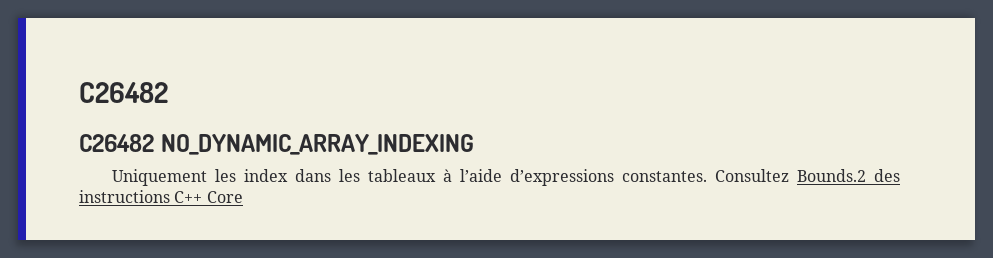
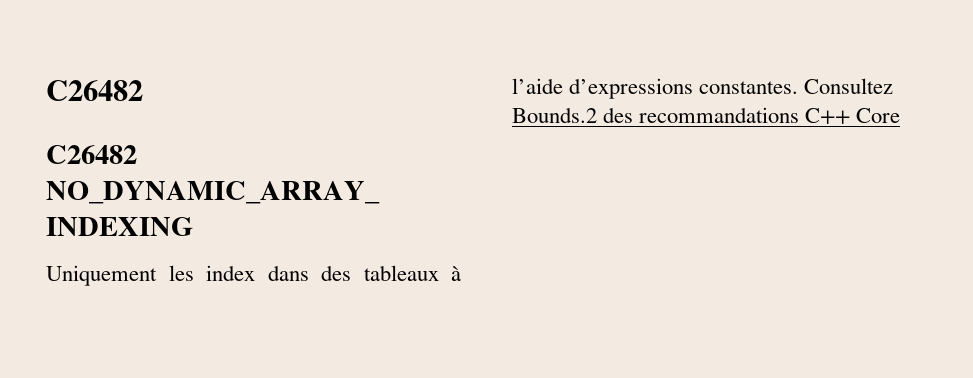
[338,169,360,182] les -> [321,265,351,281] des
[79,190,170,203] instructions -> [639,107,800,123] recommandations

